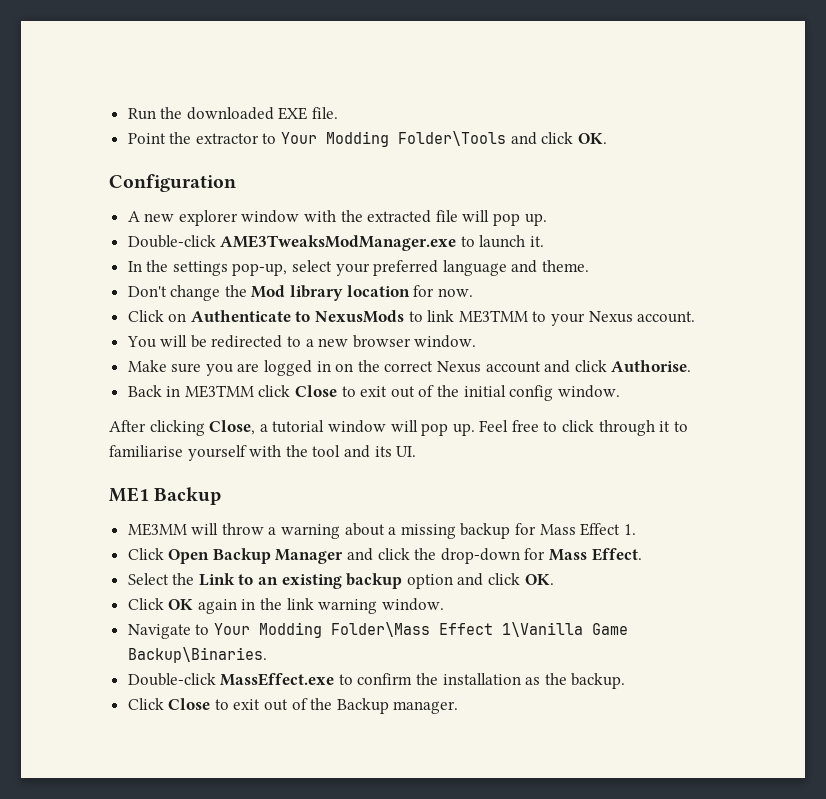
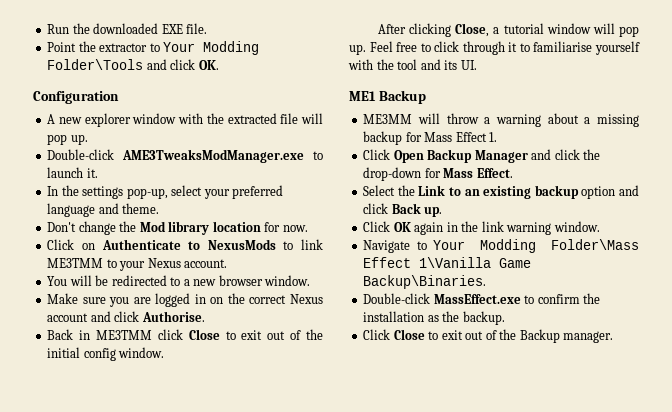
[524,574,554,585] OK. -> [391,203,443,217] Back up.

